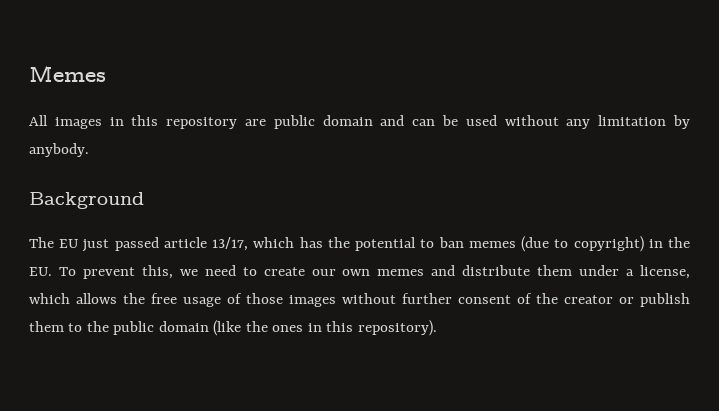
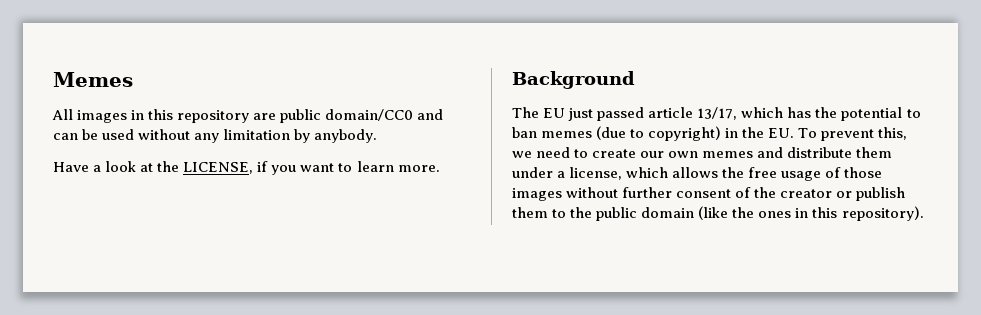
[322,115,373,126] domain -> [325,109,414,121] domain/CC0
(89, 150) none -> [53,161,440,175] // Have a look at the LICENSE, if you want to learn more.

